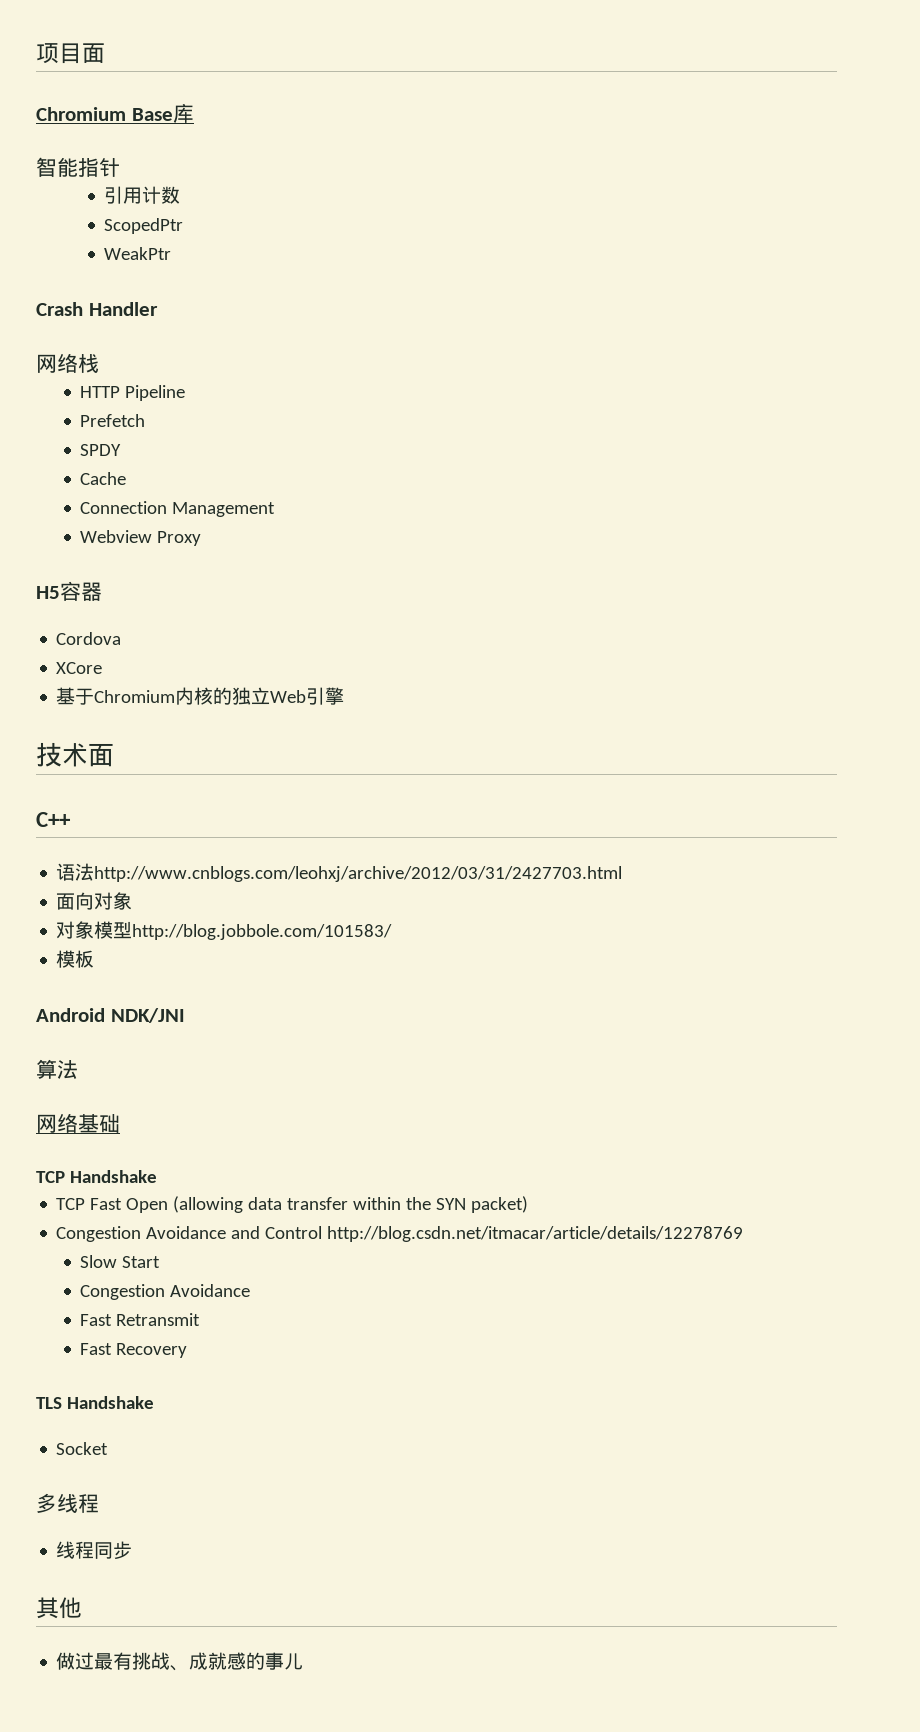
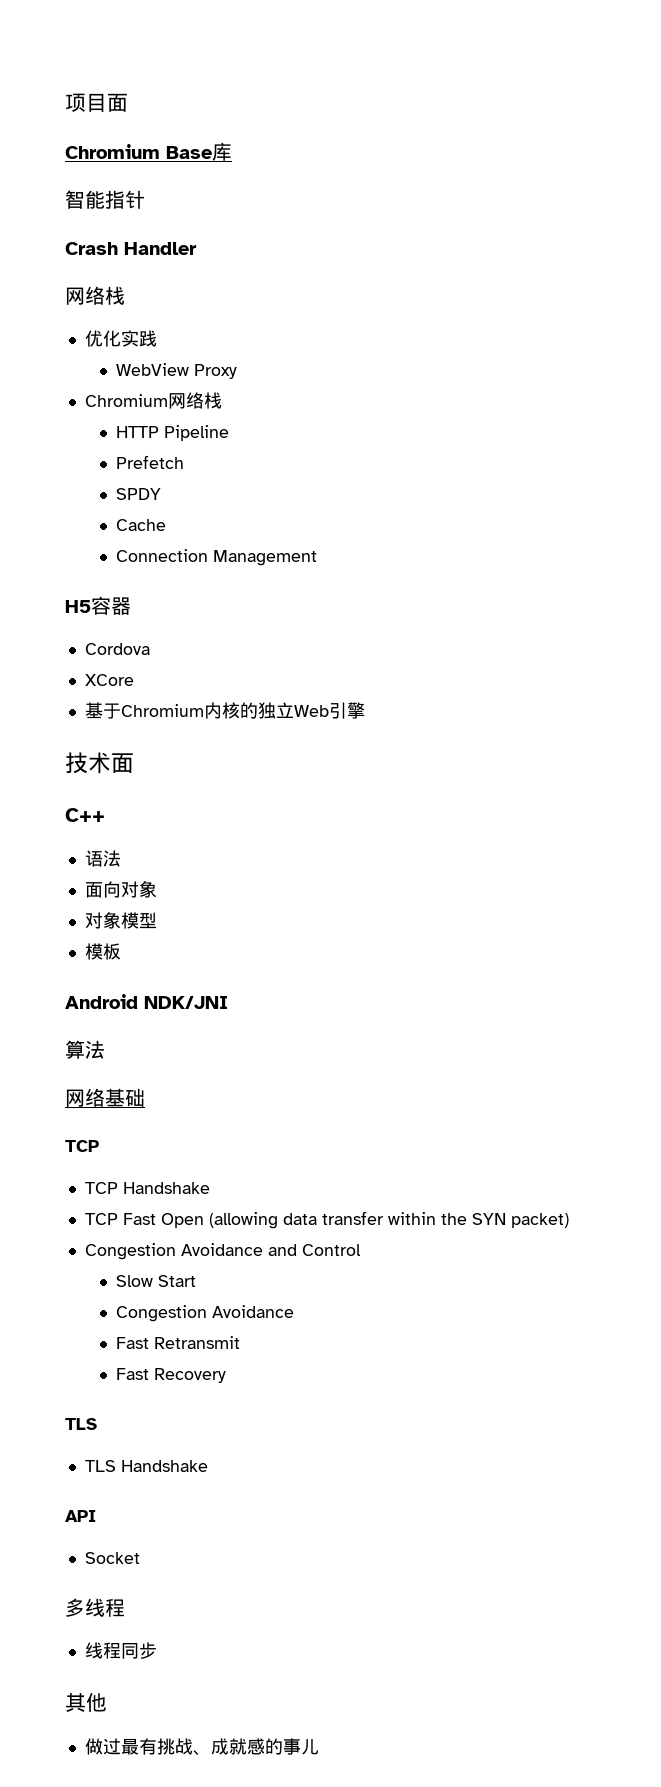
[104,186,181,204] [104,218,184,234] [104,247,172,260] // 引用计数 // ScopedPtr // WeakPtr -> (145, 199) none
(99, 363) none -> [84,330,157,347] [115,363,237,379] [84,392,222,409] // 优化实践 // WebView Proxy // Chromium网络栈
[80,530,202,546] // Webview Proxy -> (317, 558) none
[94,866,623,882] http://www.cnblogs.com/leohxj/archive/2012/03/31/2427703.html -> (121, 858) none
[132,924,393,940] http://blog.jobbole.com/101583/ -> (157, 920) none
(65, 1177) none -> [84,1182,118,1194] // TCP
[327,1226,744,1242] http://blog.csdn.net/itmacar/article/details/12278769 -> (361, 1250) none
[66,1396,154,1409] Handshake -> [84,1460,208,1472] [65,1510,96,1522] // TLS Handshake // API

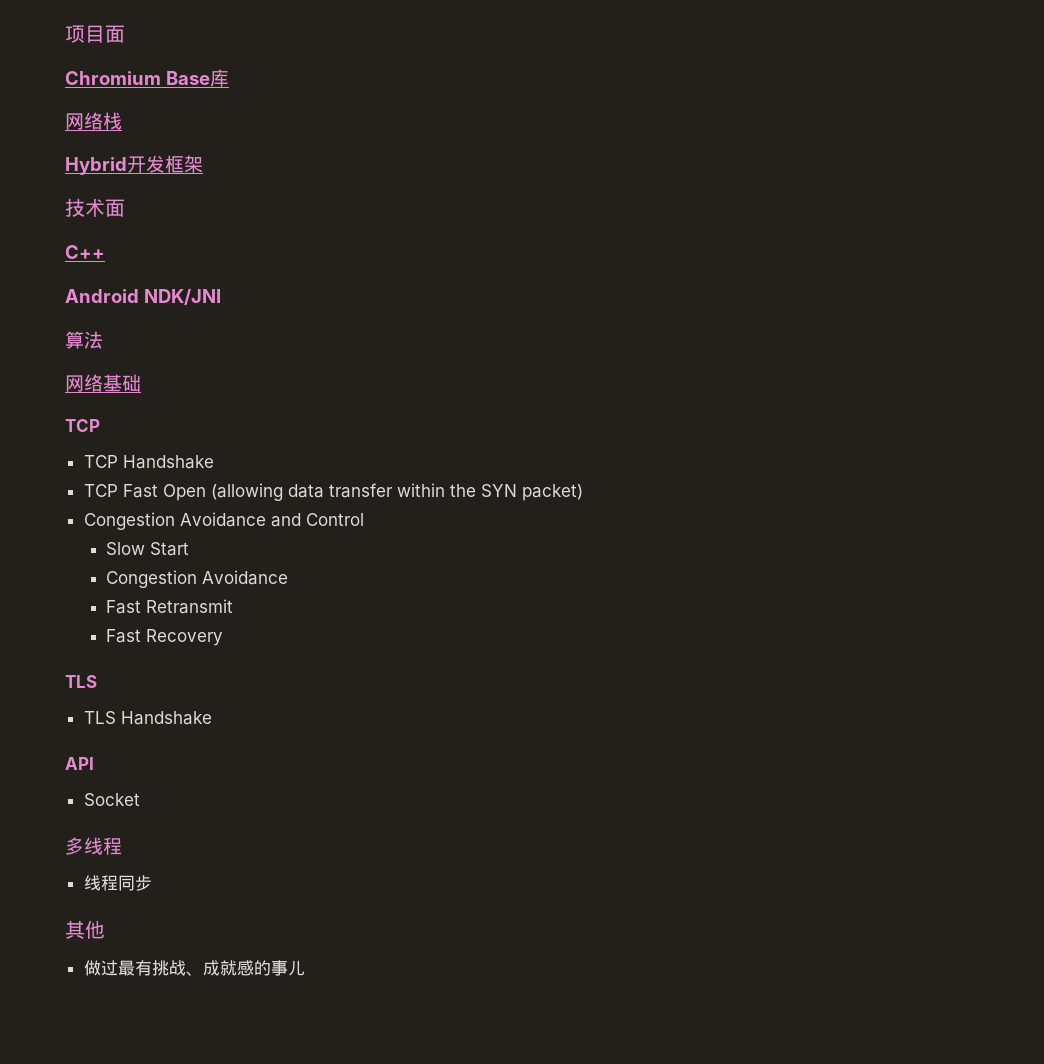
[65,190,145,209] [65,242,197,255] [65,286,125,305] [84,330,157,347] [115,363,237,379] [84,392,222,409] [115,425,229,441] [115,455,184,469] [115,488,161,500] [115,519,166,531] [115,549,317,566] [65,596,131,615] [84,643,150,655] [84,674,134,686] [84,702,365,719] [65,752,134,774] [65,808,105,822] [84,850,121,867] [84,881,157,898] [84,912,157,929] [84,943,121,960] 智能指针 // Crash Handler // 网络栈 // 优化实践 // WebView Proxy // Chromium网络栈 // HTTP Pipeline // Prefetch // SPDY // Cache // Connection Management // H5容器 // Cordova // XCore // 基于Chromium内核的独立Web引擎 // 技术面 // C++ // 语法 // 面向对象 // 对象模型 // 模板 -> [65,112,122,130] [65,155,203,175] [65,198,125,217] [65,245,105,259] 网络栈 // Hybrid开发框架 // 技术面 // C++

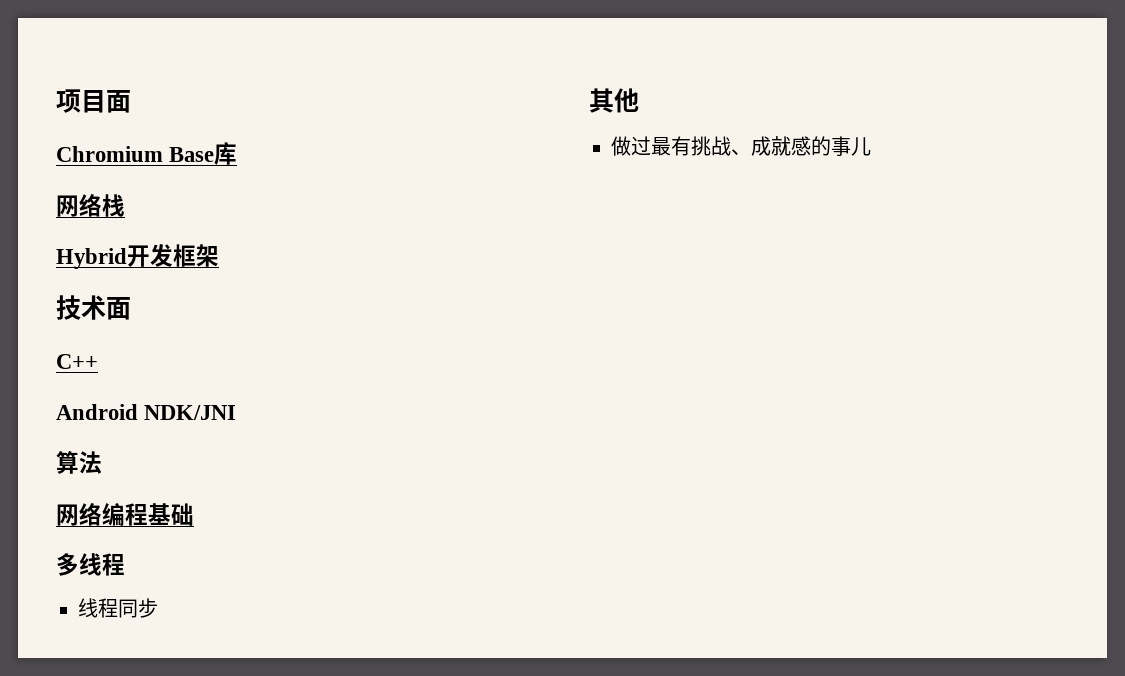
(103, 383) none -> [102,503,148,526] 编程
[65,419,100,432] [83,455,214,469] [83,483,583,501] [83,512,364,530] [106,542,190,556] [106,570,289,588] [106,599,234,614] [106,629,224,646] [65,675,97,688] [83,711,212,725] [65,757,94,770] [83,793,140,806] // TCP // TCP Handshake // TCP Fast Open (allowing data transfer within the SYN packet) // Congestion Avoidance and Control // Slow Start // Congestion Avoidance // Fast Retransmit // Fast Recovery // TLS // TLS Handshake // API // Socket -> (194, 514) none

